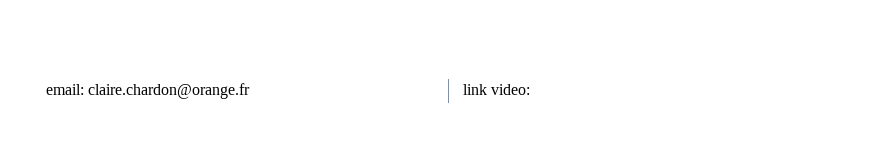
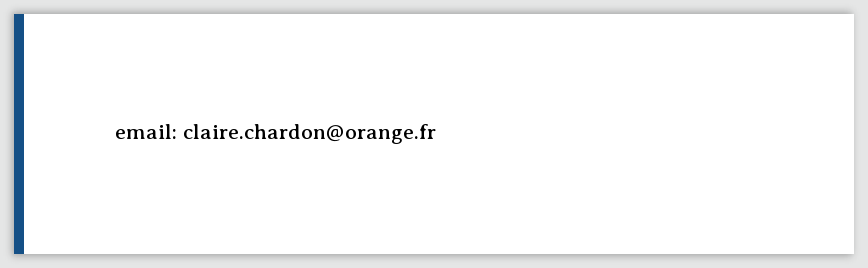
[463,84,531,95] // link video: -> (436, 134) none

